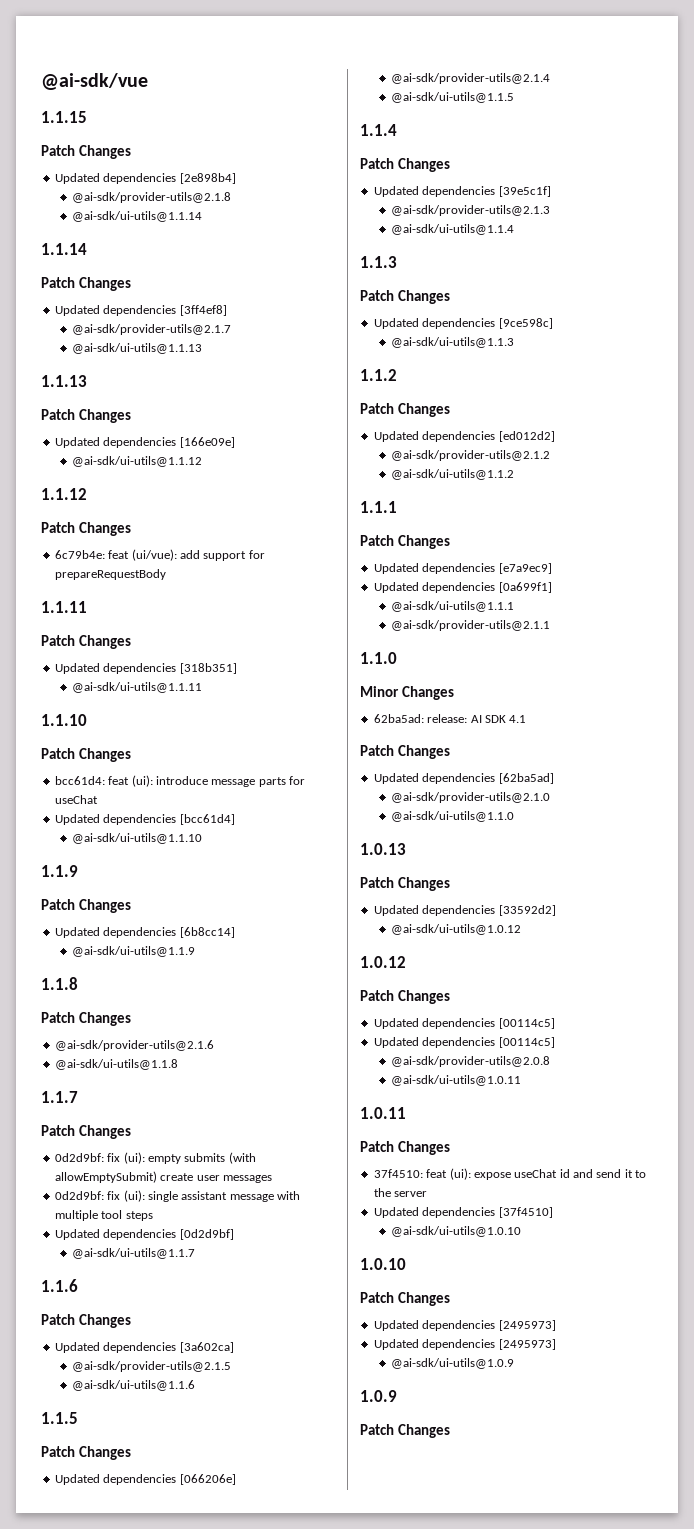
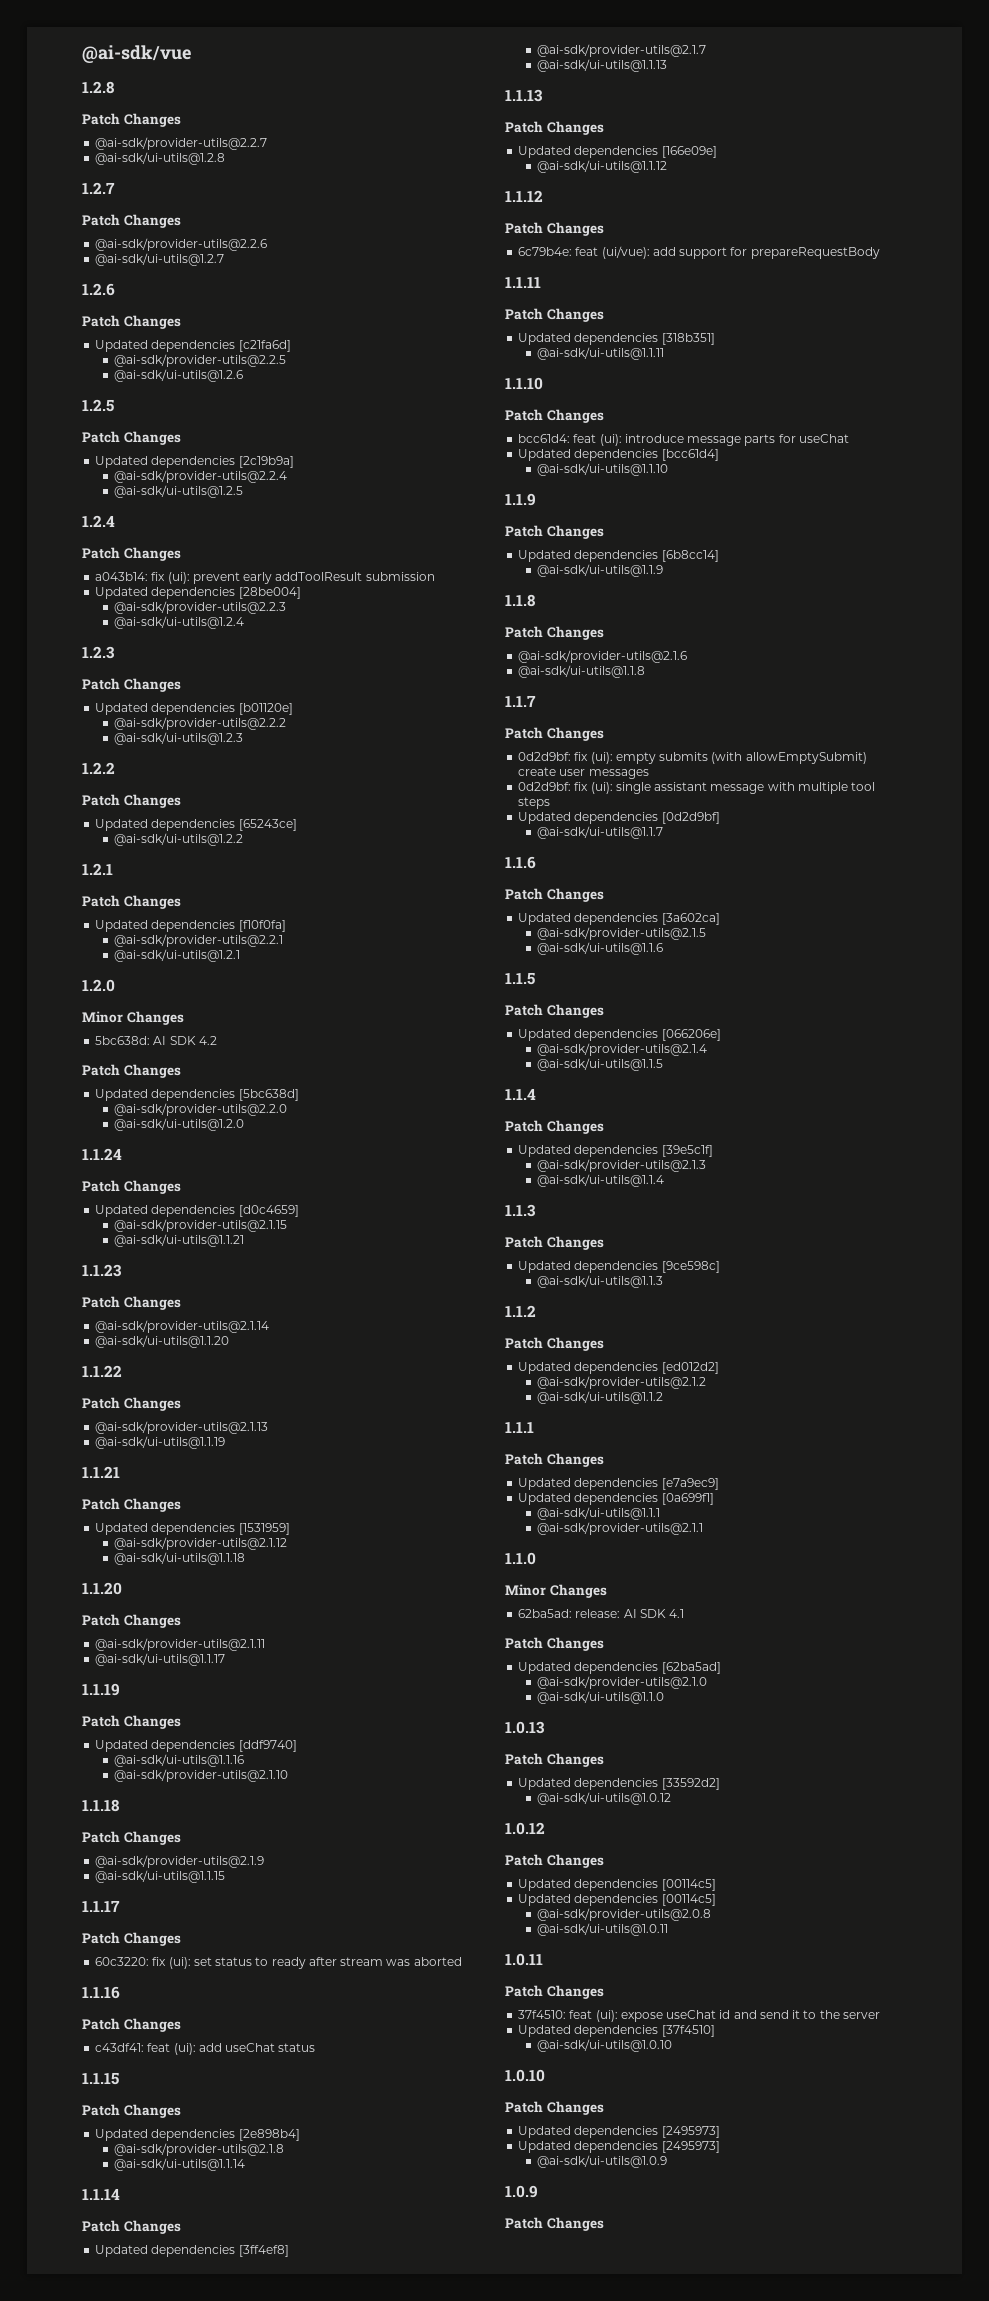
(148, 81) none -> [82,81,114,94] [82,113,181,127] [95,137,268,150] [95,152,226,165] [82,182,115,194] [82,214,181,228] [95,238,268,251] [95,253,225,266] [82,283,115,296] [82,315,181,329] [95,340,291,352] [113,354,286,367] [113,369,243,382] [82,399,114,412] [82,431,181,445] [95,456,294,468] [113,470,287,483] [113,485,243,498] [82,515,115,527] [82,547,181,561] [95,572,435,584] [95,587,301,599] [113,601,286,614] [113,616,244,629] [82,646,115,659] [82,678,181,692] [95,703,293,715] [113,717,286,730] [113,732,243,745] [82,762,115,774] [82,794,181,808] [95,819,297,831] [113,833,243,846] [82,863,113,875] [82,895,181,909] [95,920,286,932] [113,934,283,947] [113,949,240,962] [82,979,115,992] [82,1011,184,1025] [95,1036,217,1045] [82,1064,181,1078] [95,1089,299,1101] [113,1103,287,1116] [113,1118,244,1131] [82,1148,122,1160] [82,1180,181,1194] [95,1205,299,1217] [113,1219,287,1232] [113,1234,244,1247] [82,1264,122,1277] [82,1296,181,1310] [95,1320,270,1333] [95,1335,230,1348] [82,1365,122,1377] [82,1397,181,1411] [95,1421,269,1434] [95,1436,226,1449] [82,1466,120,1478] [82,1498,181,1512] [95,1523,290,1535] [113,1537,287,1550] [113,1552,245,1565] [82,1582,122,1595] [82,1614,181,1628] [95,1638,266,1651] [95,1653,226,1666] [82,1683,120,1696] [82,1715,181,1729] [95,1740,297,1752] [113,1754,244,1767] [113,1769,288,1782] [82,1799,119,1812] [82,1831,181,1845] [95,1855,265,1868] [95,1870,226,1883] [82,1900,120,1912] [82,1932,181,1946] [95,1957,462,1969] [82,1986,120,1999] [82,2018,181,2032] [95,2043,316,2055] // 1.2.8 // Patch Changes // @ai-sdk/provider-utils@2.2.7 // @ai-sdk/ui-utils@1.2.8 // 1.2.7 // Patch Changes // @ai-sdk/provider-utils@2.2.6 // @ai-sdk/ui-utils@1.2.7 // 1.2.6 // Patch Changes // Updated dependencies [c21fa6d] // @ai-sdk/provider-utils@2.2.5 // @ai-sdk/ui-utils@1.2.6 // 1.2.5 // Patch Changes // Updated dependencies [2c19b9a] // @ai-sdk/provider-utils@2.2.4 // @ai-sdk/ui-utils@1.2.5 // 1.2.4 // Patch Changes // a043b14: fix (ui): prevent early addToolResult submission // Updated dependencies [28be004] // @ai-sdk/provider-utils@2.2.3 // @ai-sdk/ui-utils@1.2.4 // 1.2.3 // Patch Changes // Updated dependencies [b01120e] // @ai-sdk/provider-utils@2.2.2 // @ai-sdk/ui-utils@1.2.3 // 1.2.2 // Patch Changes // Updated dependencies [65243ce] // @ai-sdk/ui-utils@1.2.2 // 1.2.1 // Patch Changes // Updated dependencies [f10f0fa] // @ai-sdk/provider-utils@2.2.1 // @ai-sdk/ui-utils@1.2.1 // 1.2.0 // Minor Changes // 5bc638d: AI SDK 4.2 // Patch Changes // Updated dependencies [5bc638d] // @ai-sdk/provider-utils@2.2.0 // @ai-sdk/ui-utils@1.2.0 // 1.1.24 // Patch Changes // Updated dependencies [d0c4659] // @ai-sdk/provider-utils@2.1.15 // @ai-sdk/ui-utils@1.1.21 // 1.1.23 // Patch Changes // @ai-sdk/provider-utils@2.1.14 // @ai-sdk/ui-utils@1.1.20 // 1.1.22 // Patch Changes // @ai-sdk/provider-utils@2.1.13 // @ai-sdk/ui-utils@1.1.19 // 1.1.21 // Patch Changes // Updated dependencies [1531959] // @ai-sdk/provider-utils@2.1.12 // @ai-sdk/ui-utils@1.1.18 // 1.1.20 // Patch Changes // @ai-sdk/provider-utils@2.1.11 // @ai-sdk/ui-utils@1.1.17 // 1.1.19 // Patch Changes // Updated dependencies [ddf9740] // @ai-sdk/ui-utils@1.1.16 // @ai-sdk/provider-utils@2.1.10 // 1.1.18 // Patch Changes // @ai-sdk/provider-utils@2.1.9 // @ai-sdk/ui-utils@1.1.15 // 1.1.17 // Patch Changes // 60c3220: fix (ui): set status to ready after stream was aborted // 1.1.16 // Patch Changes // c43df41: feat (ui): add useChat status

